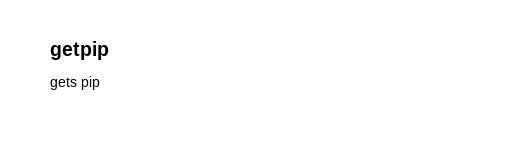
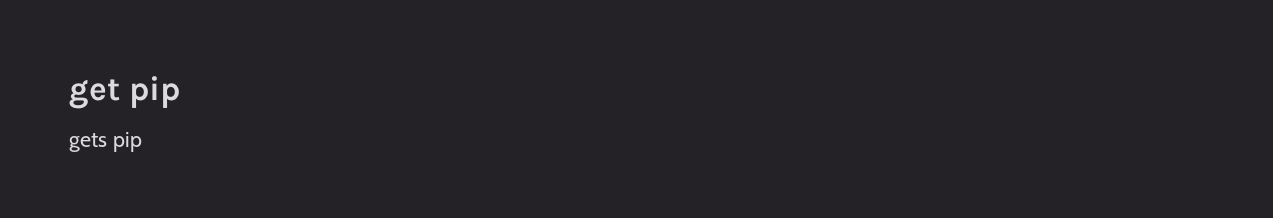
[50,41,109,60] getpip -> [69,76,181,109] get pip

